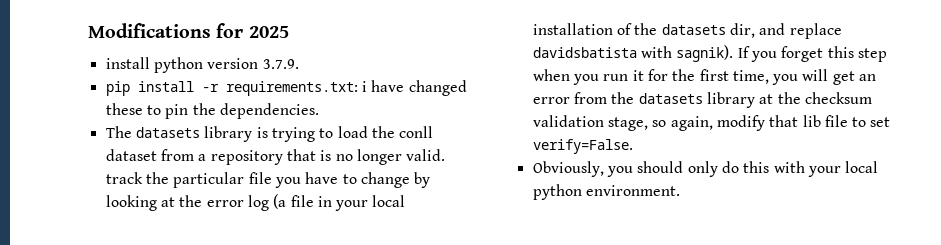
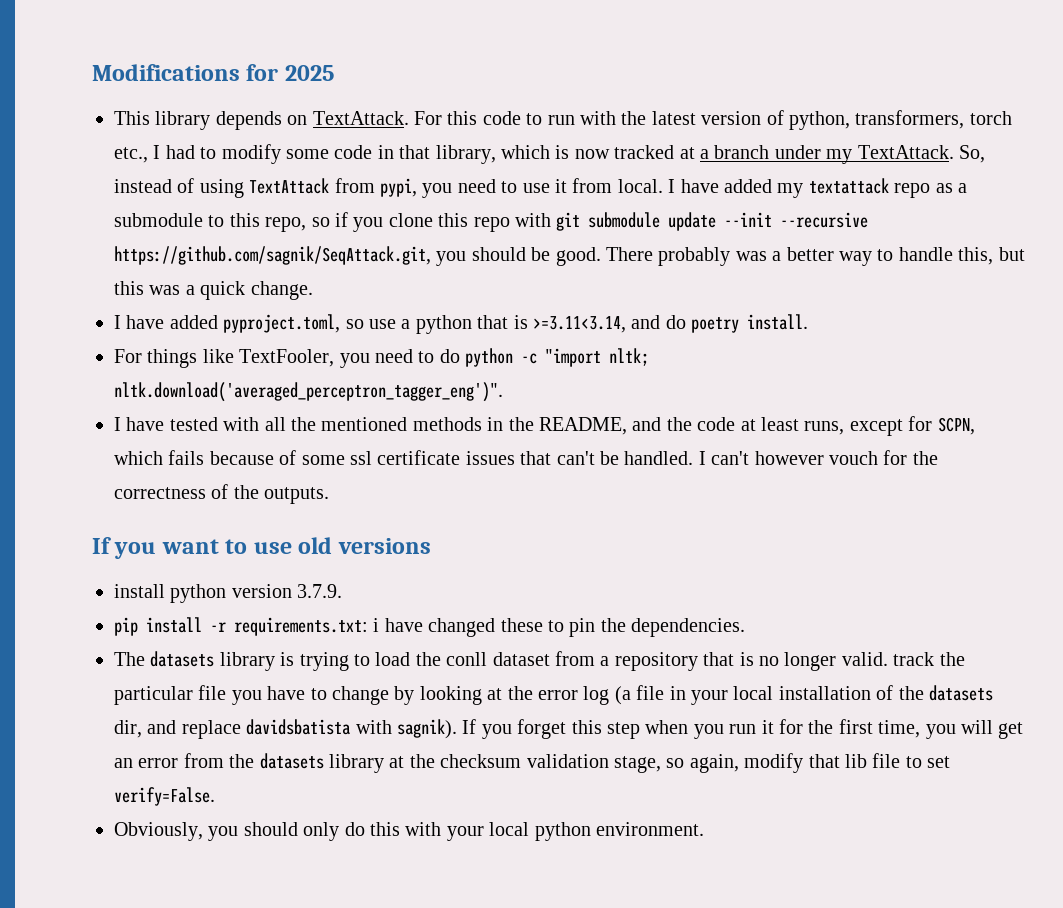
(289, 32) none -> [114,110,1012,130] [114,144,985,164] [114,178,967,198] [114,212,869,232] [114,246,1025,266] [114,281,313,300] [114,314,809,334] [114,348,650,368] [114,382,503,402] [114,416,975,436] [114,450,938,465] [114,484,330,504] [92,537,431,559] // This library depends on TextAttack. For this code to run with the latest version of python, transformers, torch etc., I had to modify some code in that library, which is now tracked at a branch under my TextAttack. So, instead of using TextAttack from pypi, you need to use it from local. I have added my textattack repo as a submodule to this repo, so if you clone this repo with git submodule update --init --recursive https://github.com/sagnik/SeqAttack.git, you should be good. There probably was a better way to handle this, but this was a quick change. // I have added pyproject.toml, so use a python that is >=3.11<3.14, and do poetry install. // For things like TextFooler, you need to do python -c "import nltk; nltk.download('averaged_perceptron_tagger_eng')". // I have tested with all the mentioned methods in the README, and the code at least runs, except for SCPN, which fails because of some ssl certificate issues that can't be handled. I can't however vouch for the correctness of the outputs. // If you want to use old versions

